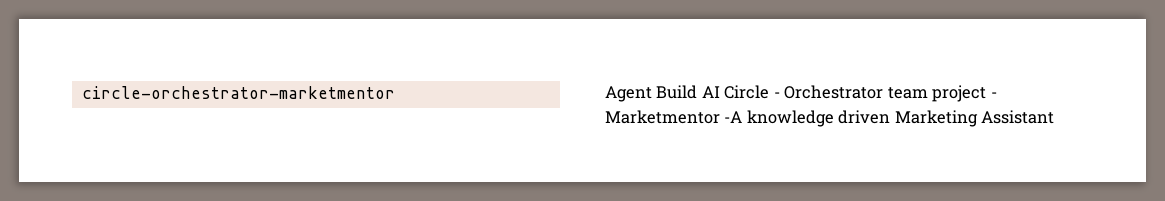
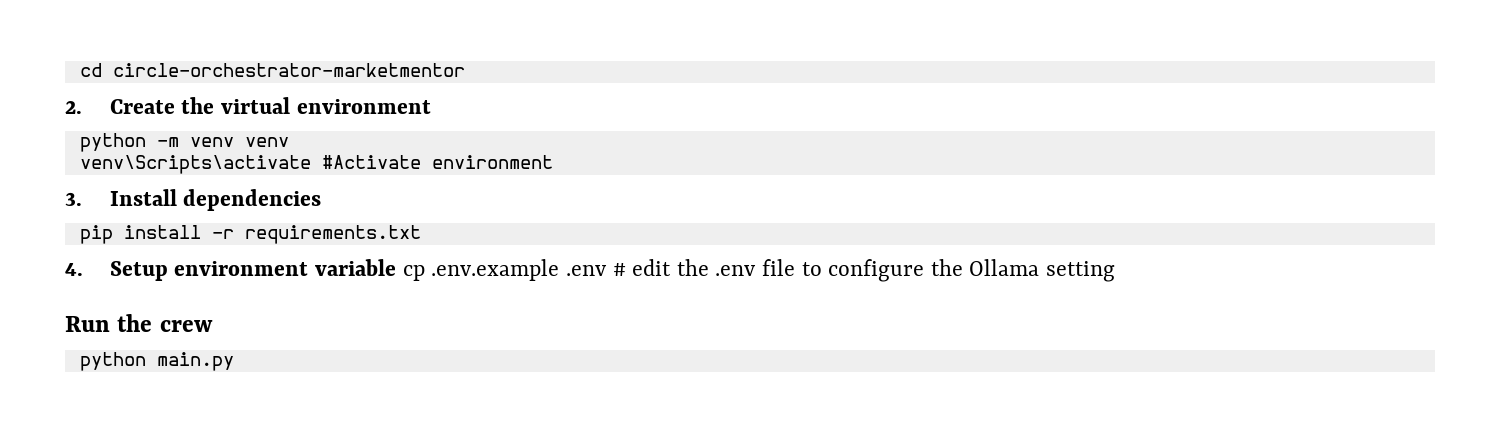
(81, 92) none -> [79,63,102,77] cd
[605,85,997,102] [605,110,1055,127] Agent Build AI Circle - Orchestrator team project - Marketmentor -A knowledge driven Marketing Assistant -> [65,97,431,114] [79,133,289,152] [79,155,553,174] [65,189,322,211] [79,225,421,244] [65,259,1116,282] [65,314,213,332] [79,352,234,371] 2. Create the virtual environment // python -m venv venv // venv\Scripts\activate #Activate environment // 3. Install dependencies // pip install -r requirements.txt // 4. Setup environment variable cp .env.example .env # edit the .env file to configure the Ollama setting // Run the crew // python main.py

